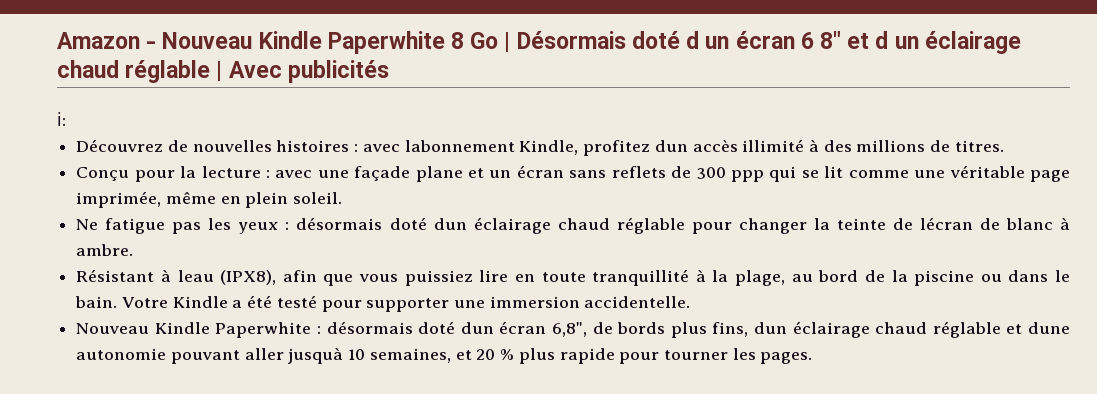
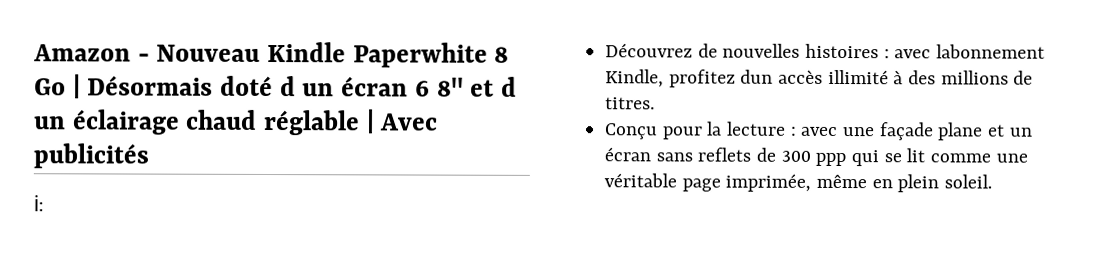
[76,217,1071,234] [76,244,134,256] [76,269,1070,286] [75,295,691,312] [76,321,1070,338] [76,347,813,364] // Ne fatigue pas les yeux : désormais doté dun éclairage chaud réglable pour changer la teinte de lécran de blanc à ambre. // Résistant à leau (IPX8), afin que vous puissiez lire en toute tranquillité à la plage, au bord de la piscine ou dans le bain. Votre Kindle a été testé pour supporter une immersion accidentelle. // Nouveau Kindle Paperwhite : désormais doté dun écran 6,8", de bords plus fins, dun éclairage chaud réglable et dune autonomie pouvant aller jusquà 10 semaines, et 20 % plus rapide pour tourner les pages. -> (993, 181) none

